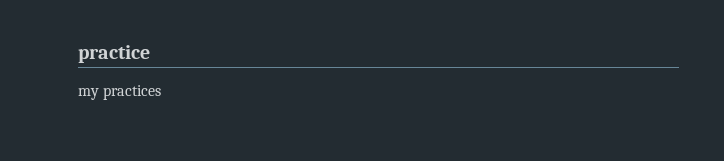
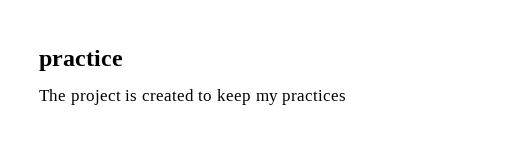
(150, 54) none -> [39,89,251,105] The project is created to keep

